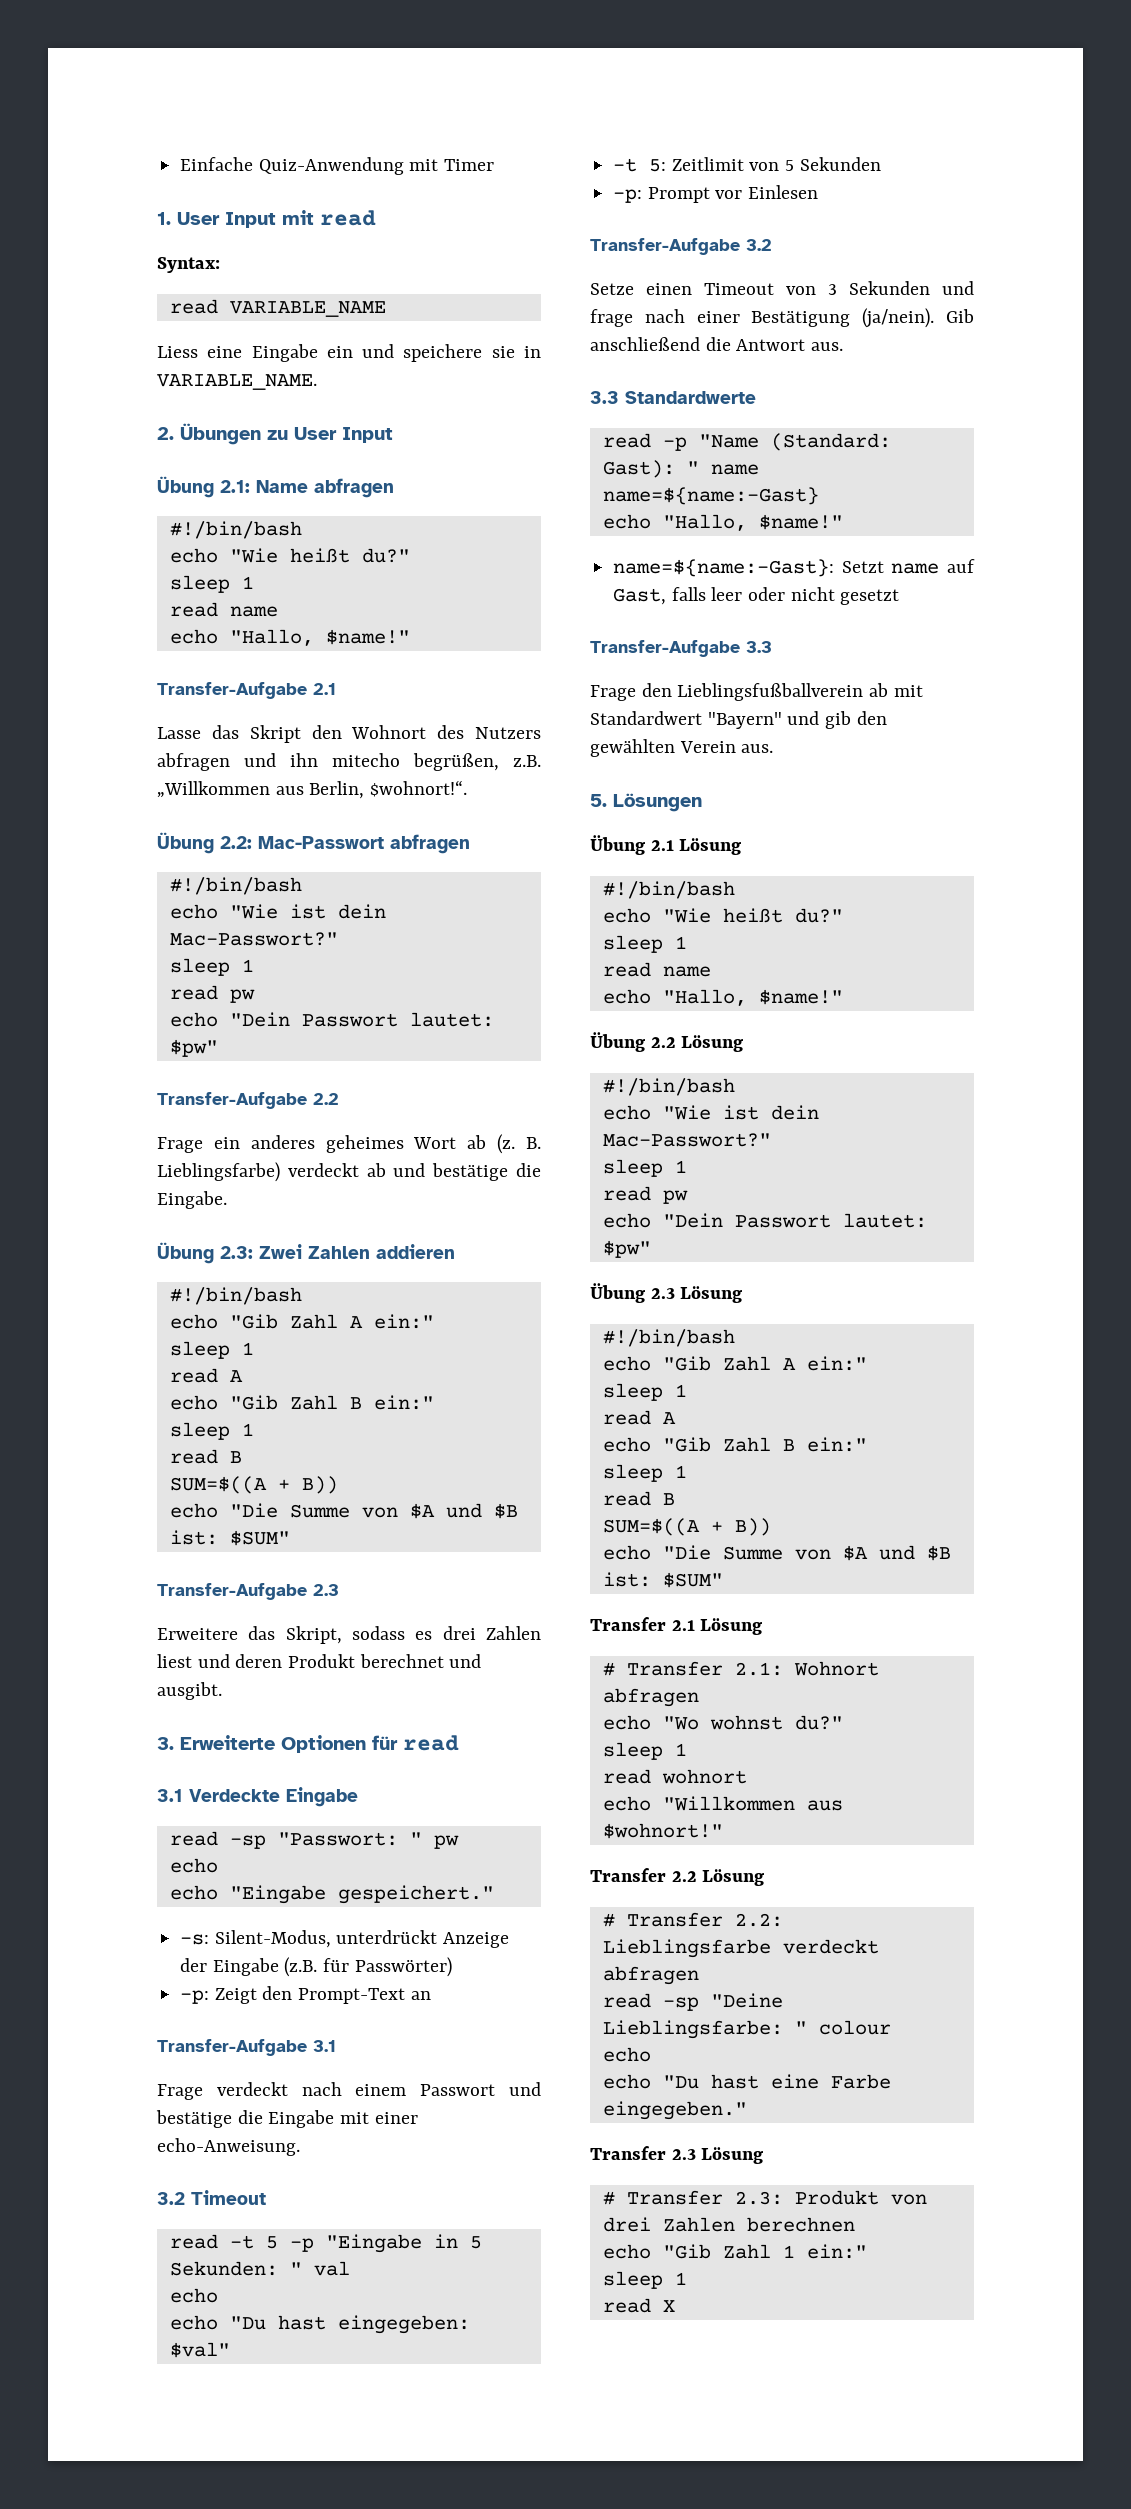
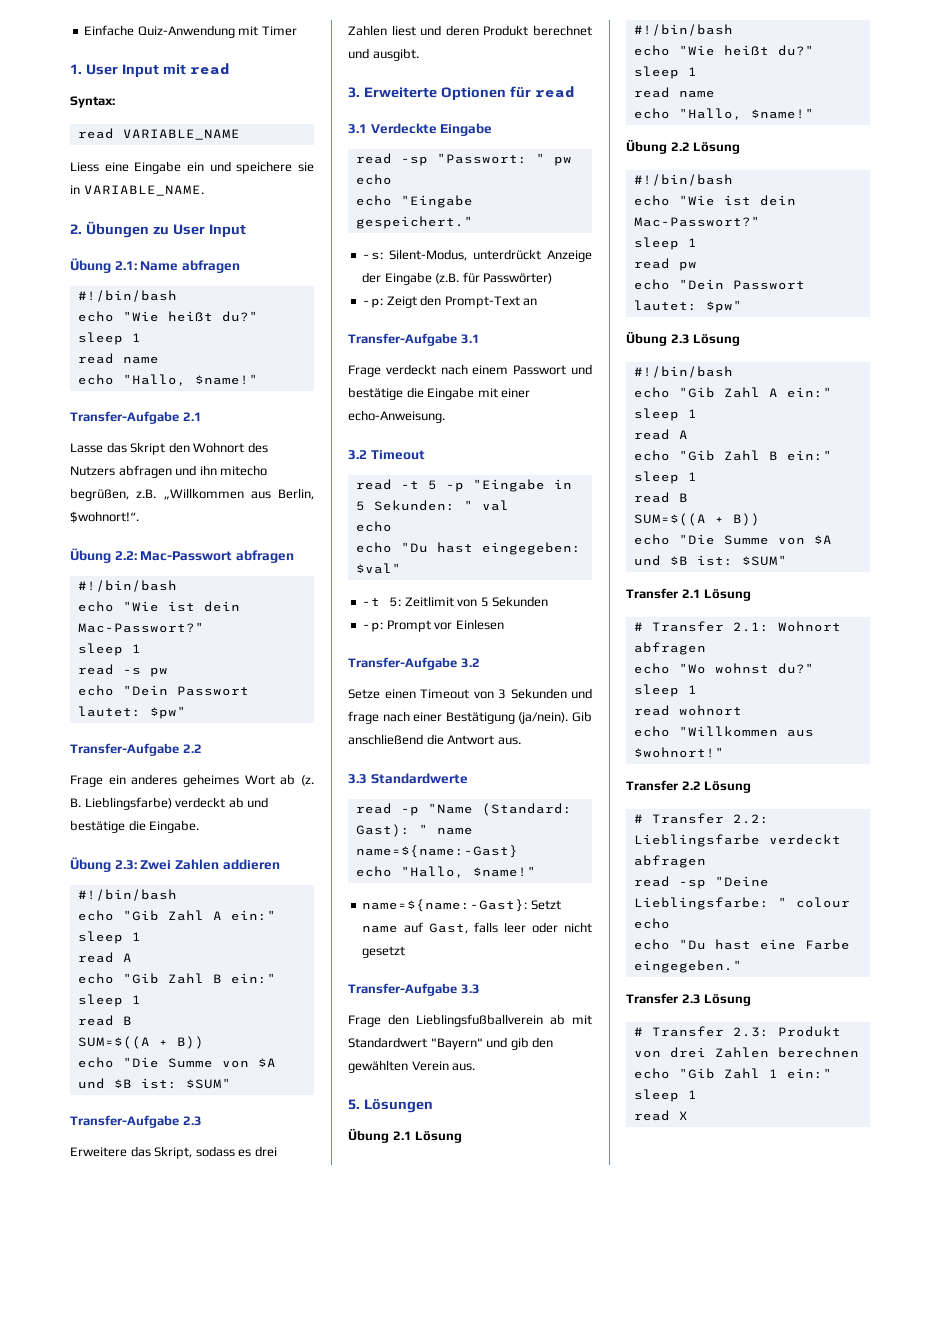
(218, 992) none -> [122,667,141,675] -s

